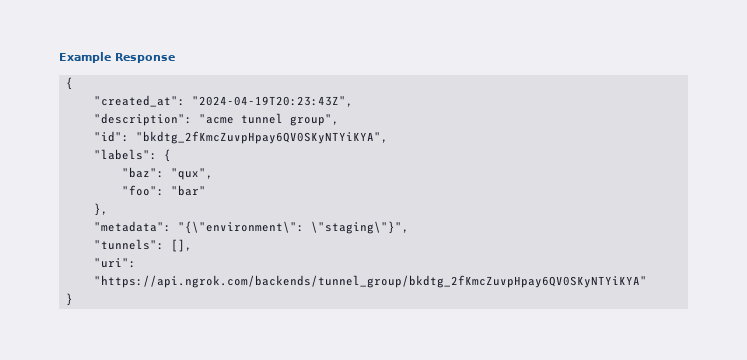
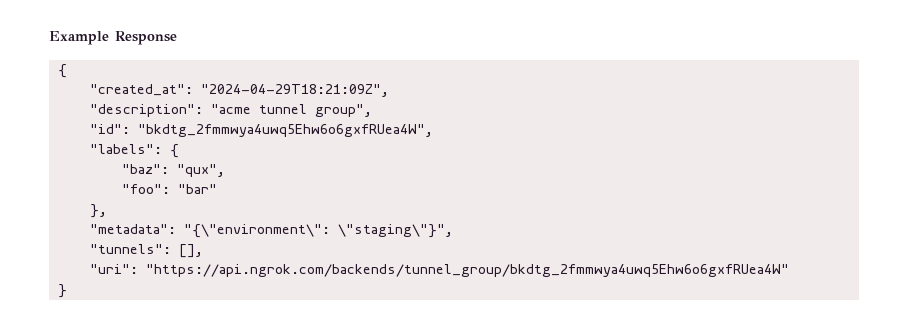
[191,96,353,107] "2024-04-19T20:23:43Z", -> [200,84,389,97] "2024-04-29T18:21:09Z",
[135,131,388,144] "bkdtg_2fKmcZuvpHpay6QV0SKyNTYiKYA", -> [137,124,433,137] "bkdtg_2fmmwya4uwq5Ehw6o6gxfRUea4W",
[93,275,647,288] "https://api.ngrok.com/backends/tunnel_group/bkdtg_2fKmcZuvpHpay6QV0SKyNTYiKYA" -> [145,264,789,277] "https://api.ngrok.com/backends/tunnel_group/bkdtg_2fmmwya4uwq5Ehw6o6gxfRUea4W"

